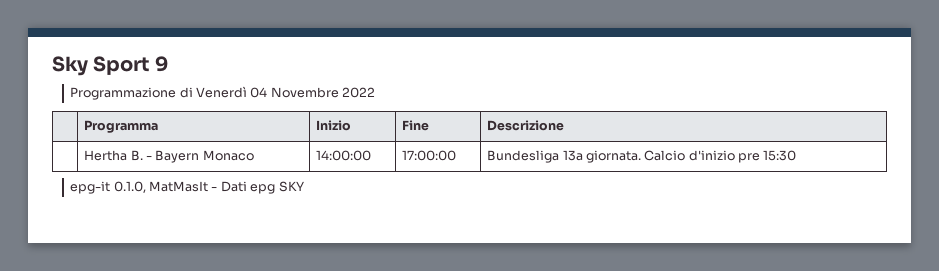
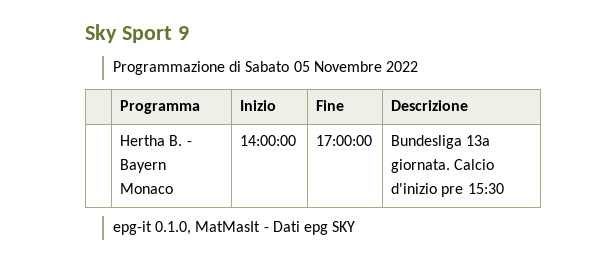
[196,86,268,98] Venerdì 04 -> [245,61,310,72] Sabato 05

